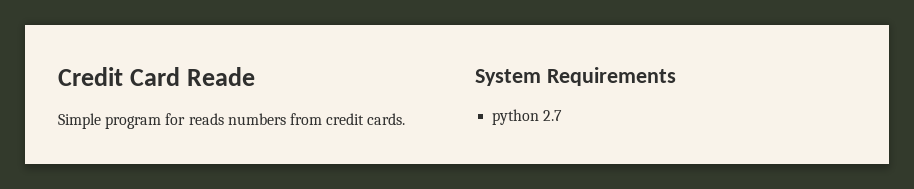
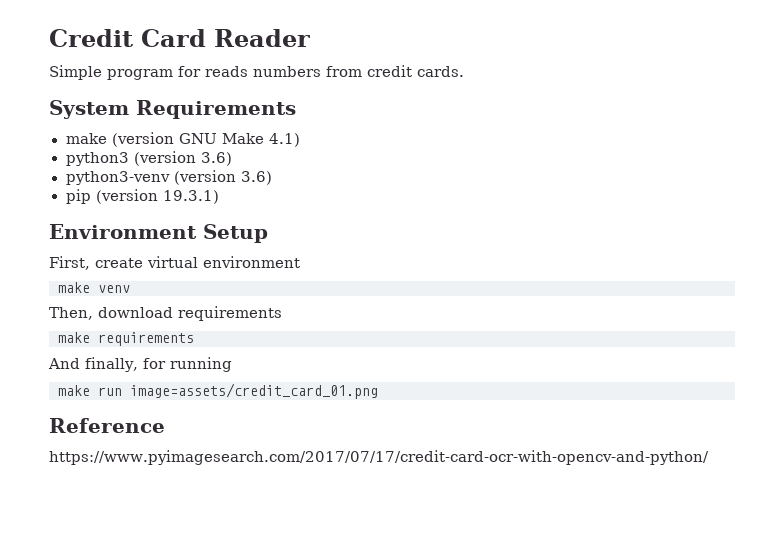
[186,67,255,86] Reade -> [214,29,310,47] Reader
[492,109,563,125] python 2.7 -> [65,132,300,147] [65,151,232,166] [65,170,272,185] [65,189,219,204] [49,224,268,243] [49,256,300,270] [58,282,130,293] [49,306,282,321] [58,332,194,346] [48,357,232,372] [58,383,378,399] [49,418,165,433] [49,450,709,465] make (version GNU Make 4.1) // python3 (version 3.6) // python3-venv (version 3.6) // pip (version 19.3.1) // Environment Setup // First, create virtual environment // make venv // Then, download requirements // make requirements // And finally, for running // make run image=assets/credit_card_01.png // Reference // https://www.pyimagesearch.com/2017/07/17/credit-card-ocr-with-opencv-and-python/

